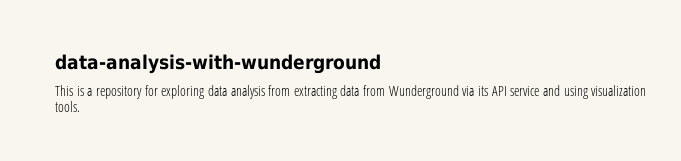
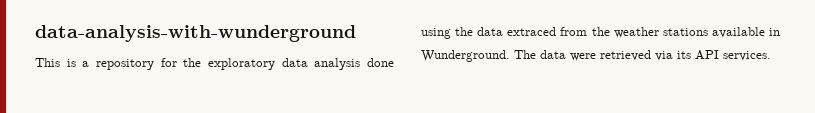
[161,85,647,99] [55,101,80,112] exploring data analysis from extracting data from Wunderground via its API service and using visualization tools. -> [183,58,394,70] [421,27,780,39] [421,50,771,62] the exploratory data analysis done using the data extraced from the weather stations available in Wunderground. The data were retrieved via its API services.

